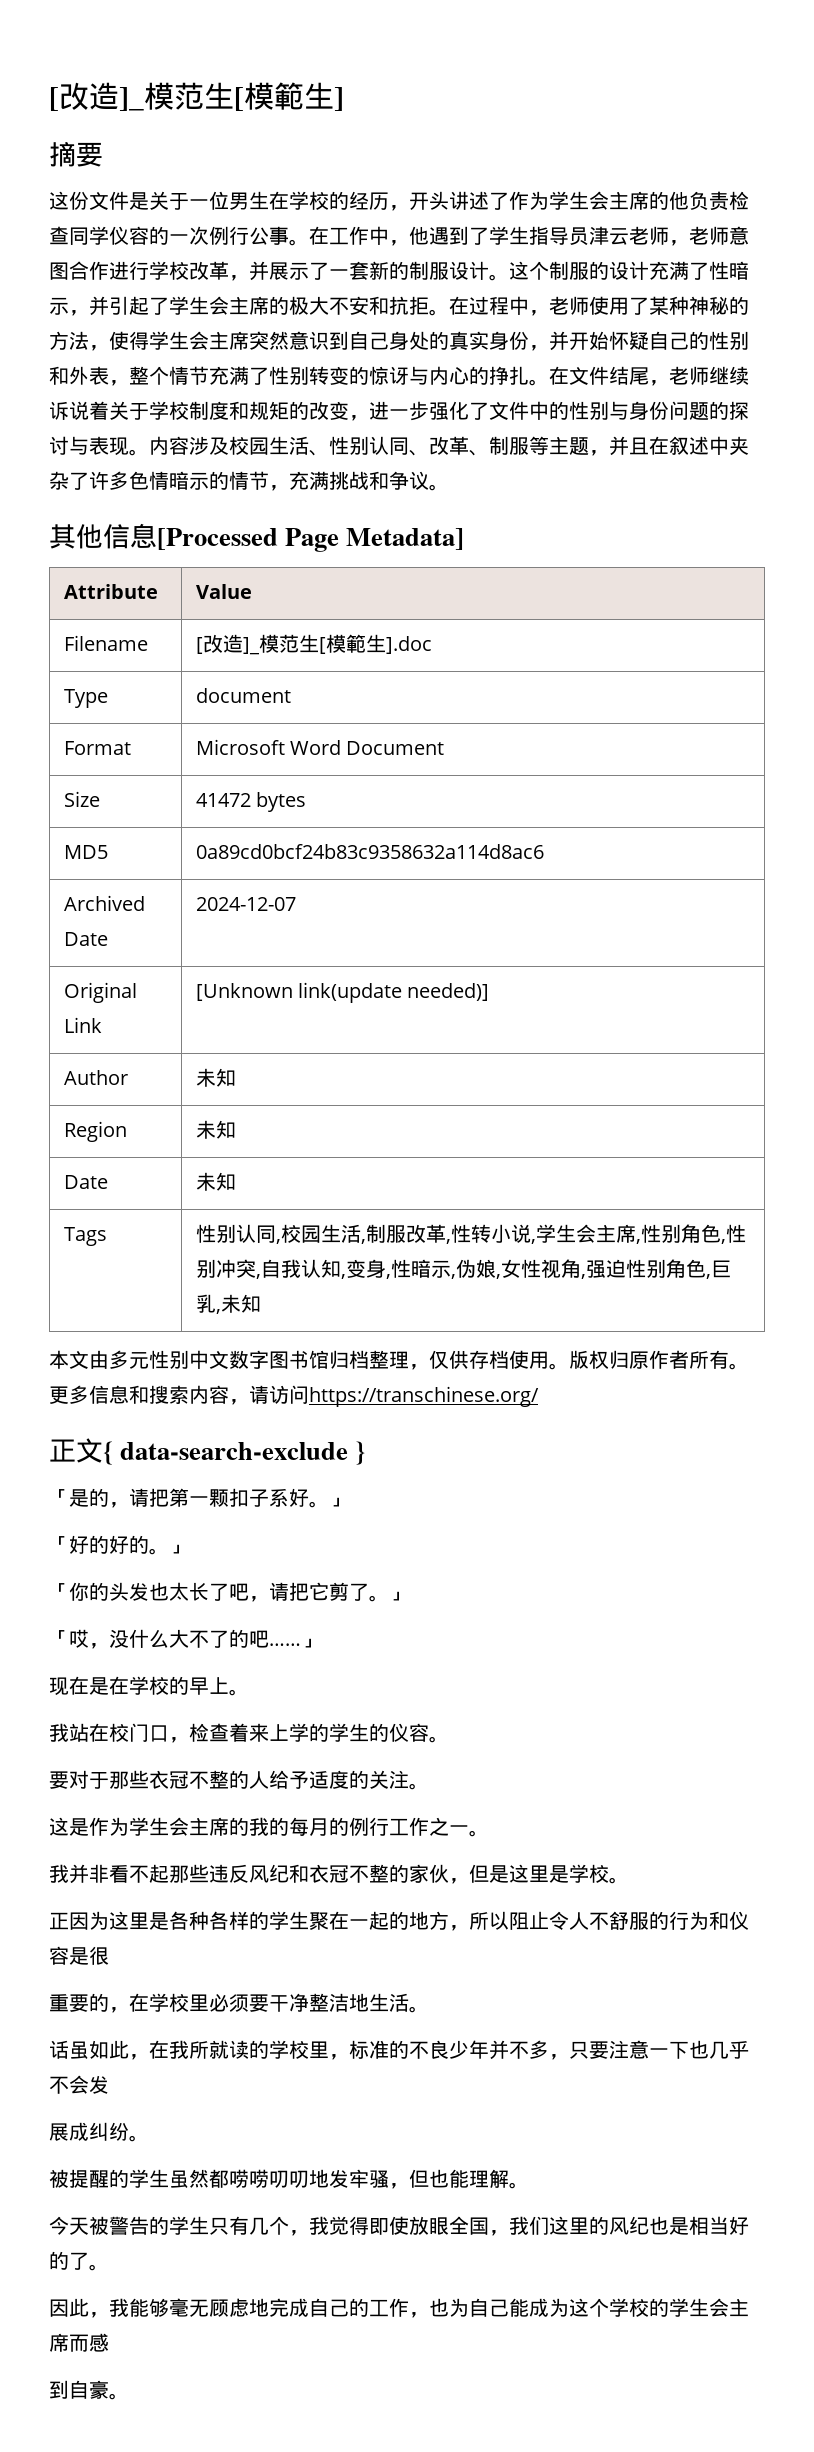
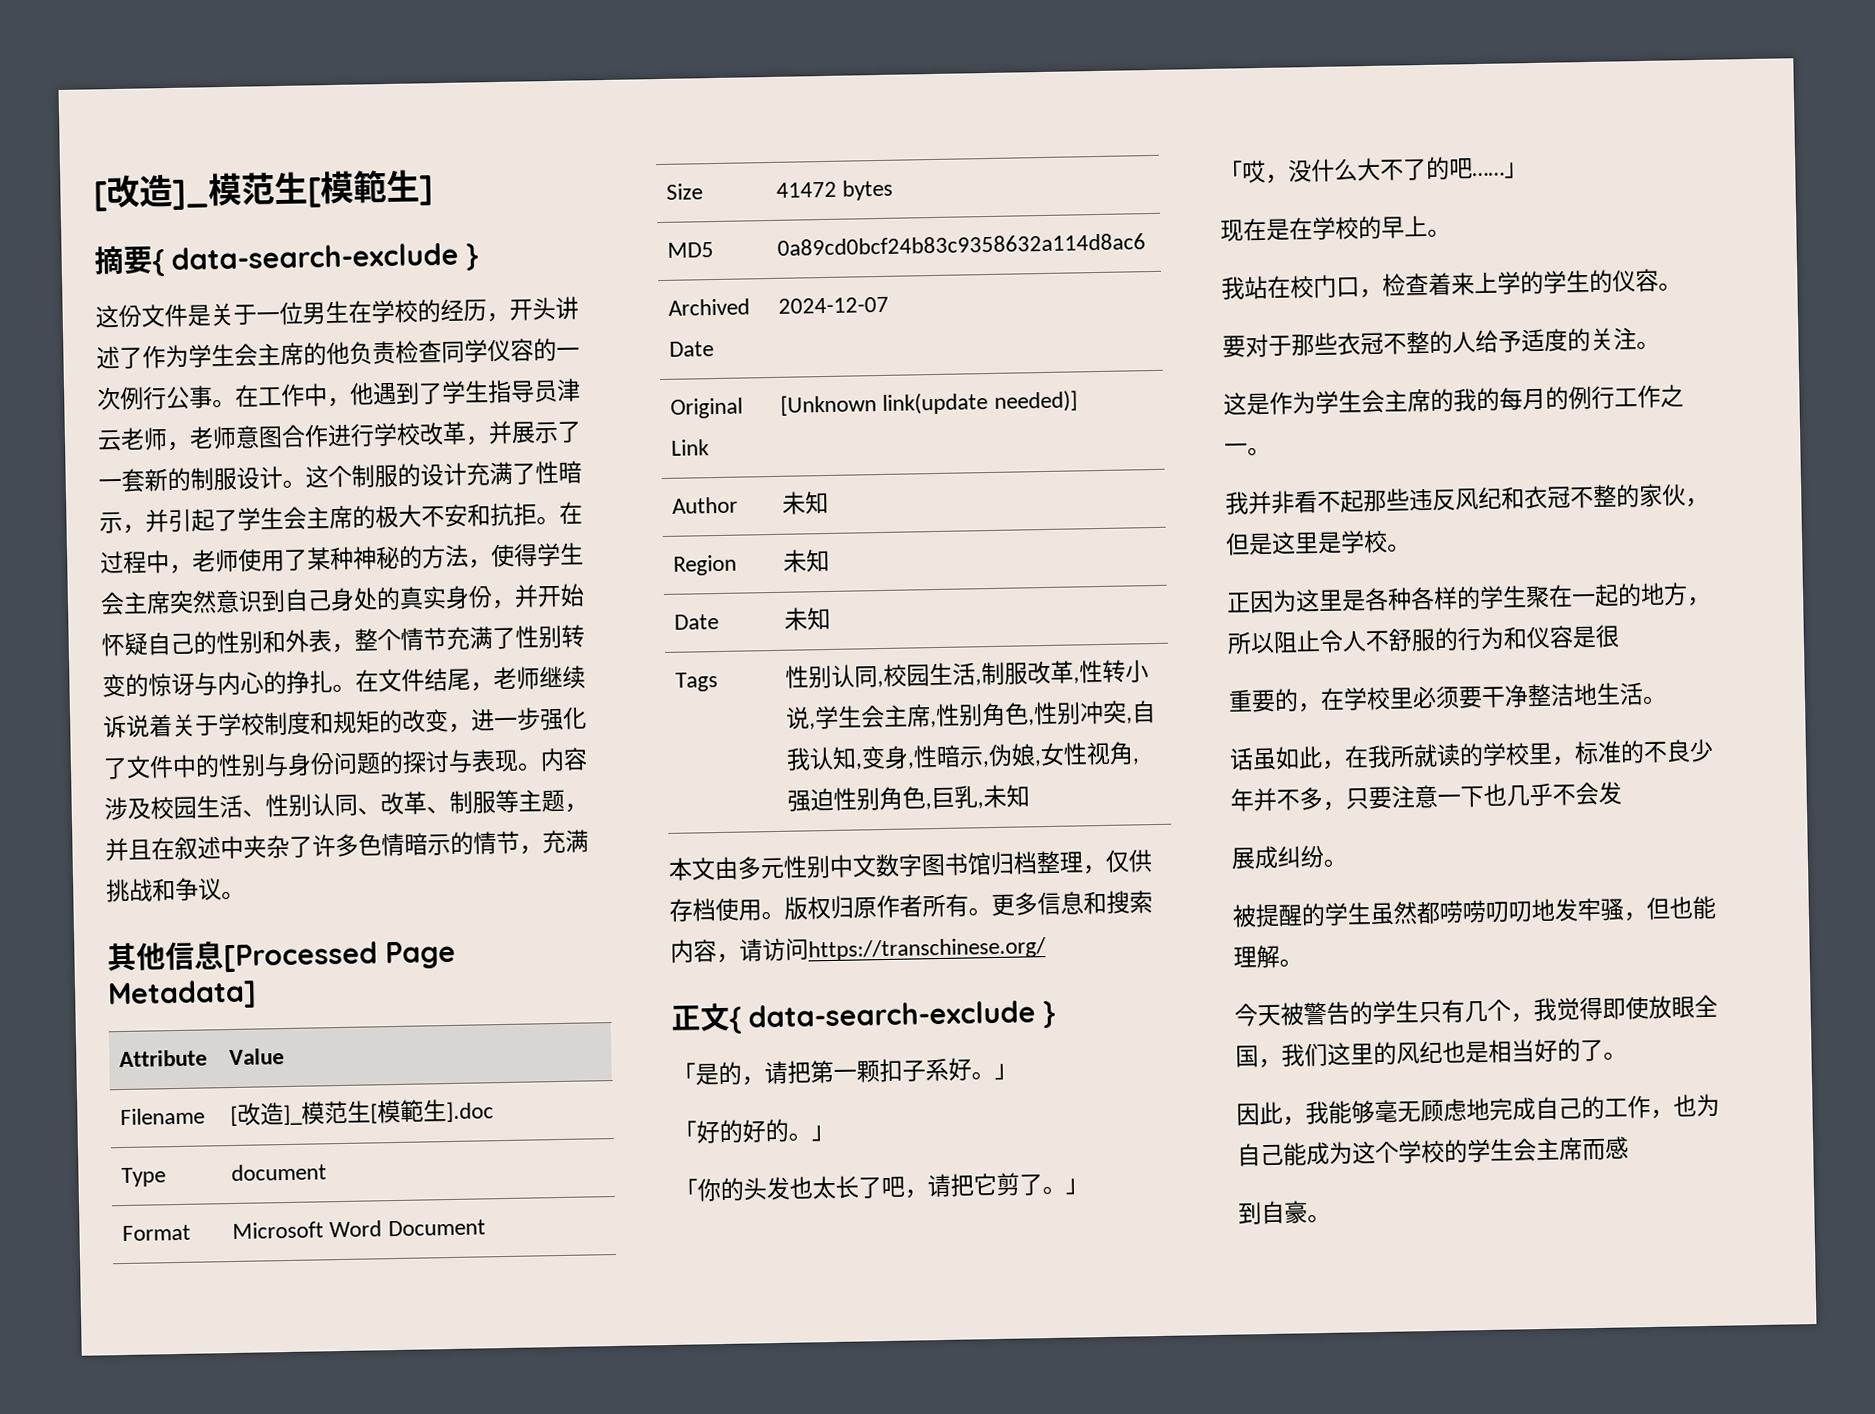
(103, 154) none -> [152,242,479,277] { data-search-exclude }

